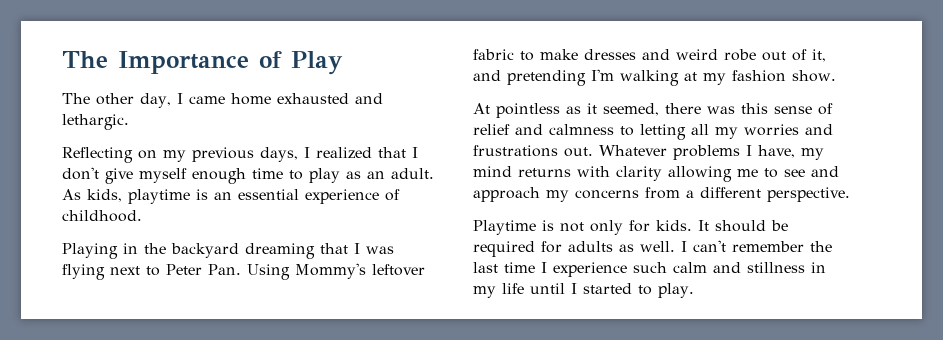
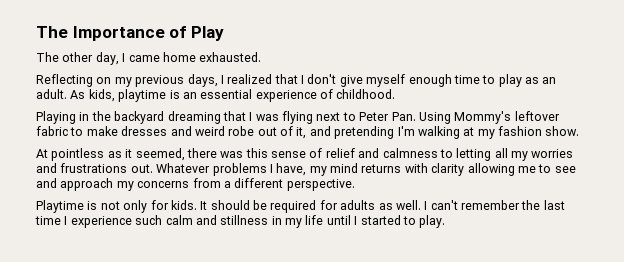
[276,93,383,104] [62,114,129,130] exhausted and lethargic. -> [199,52,262,62] exhausted.

